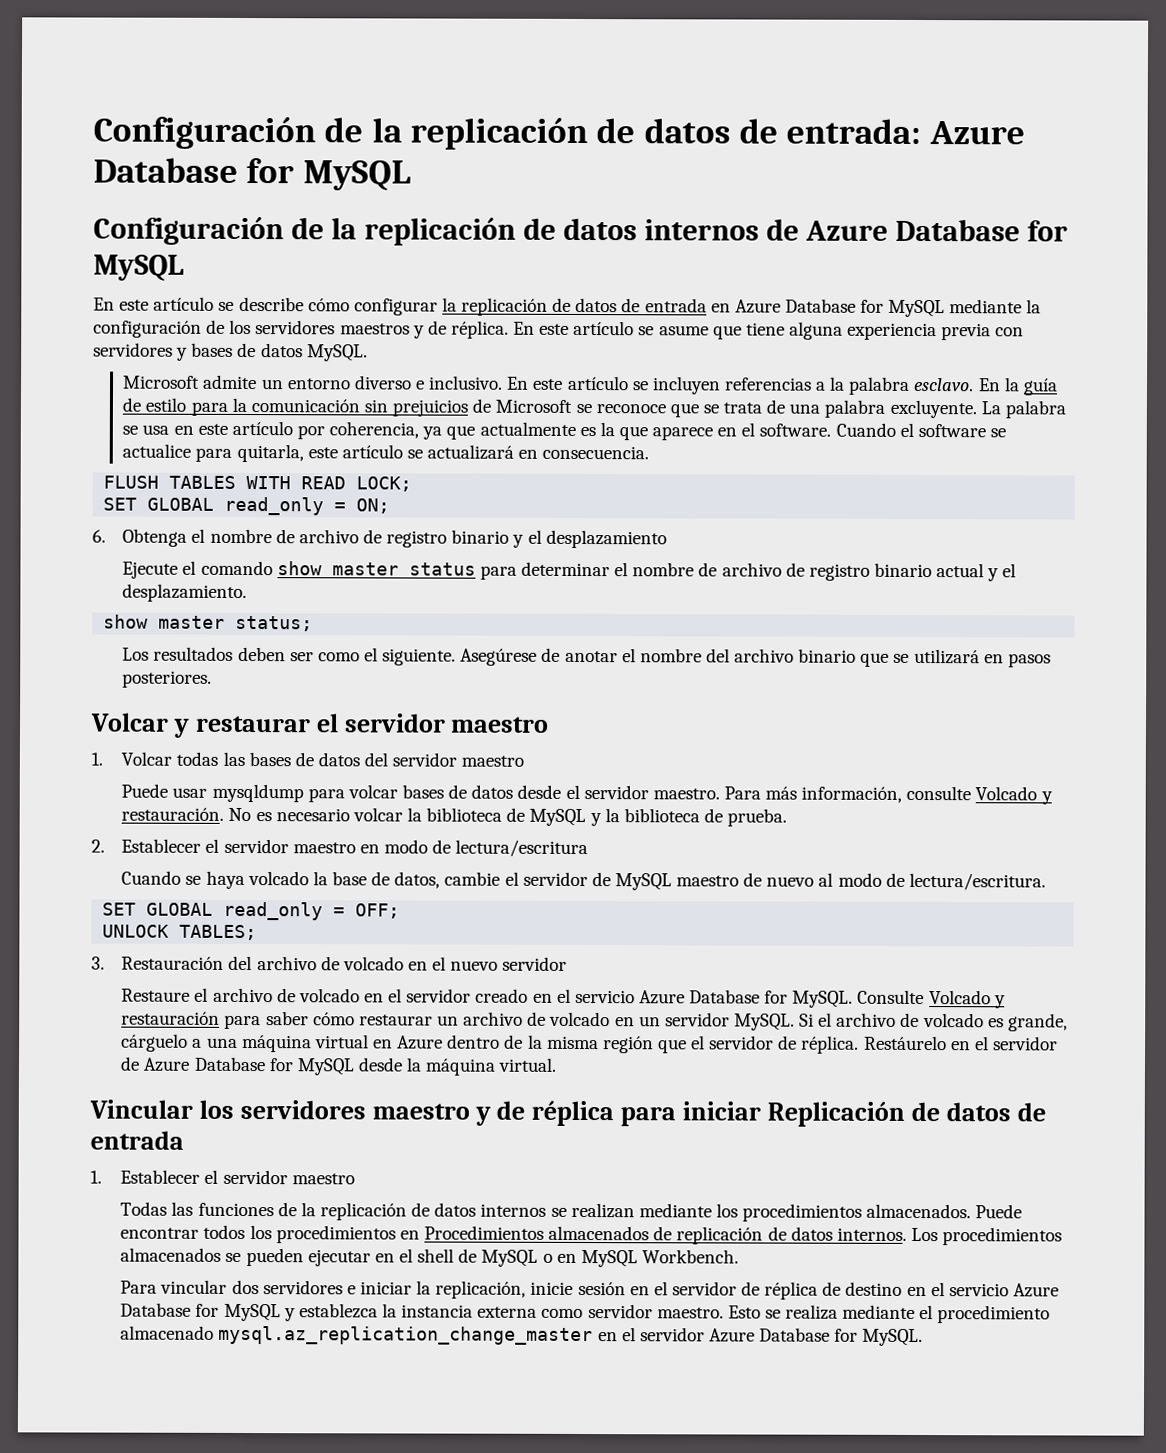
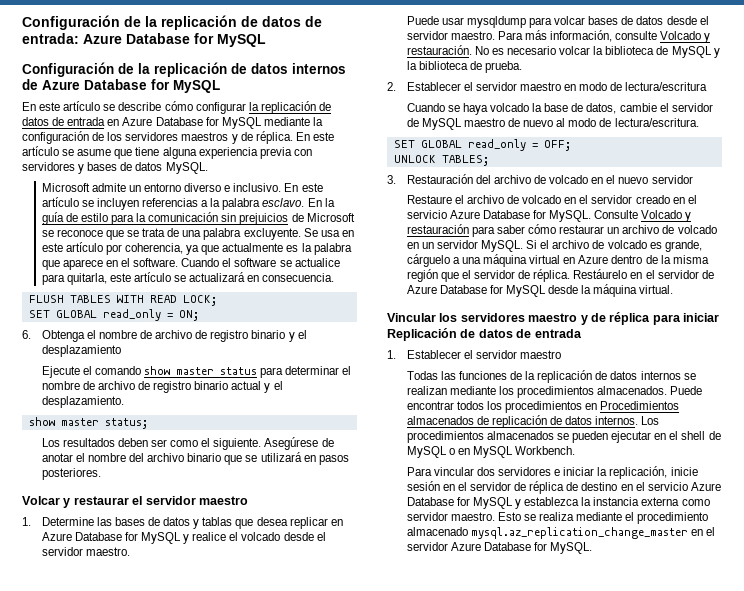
[980,400,1066,419] [122,425,139,435] La palabra se -> [303,228,318,237] Se
(615, 429) none -> [313,243,352,255] palabra
[121,751,219,766] Volcar todas -> [41,517,94,526] Determine
[364,752,525,767] del servidor maestro -> [193,517,343,529] [41,532,326,544] [41,547,130,556] y tablas que desea replicar en Azure Database for MySQL y realice el volcado desde el servidor maestro.

